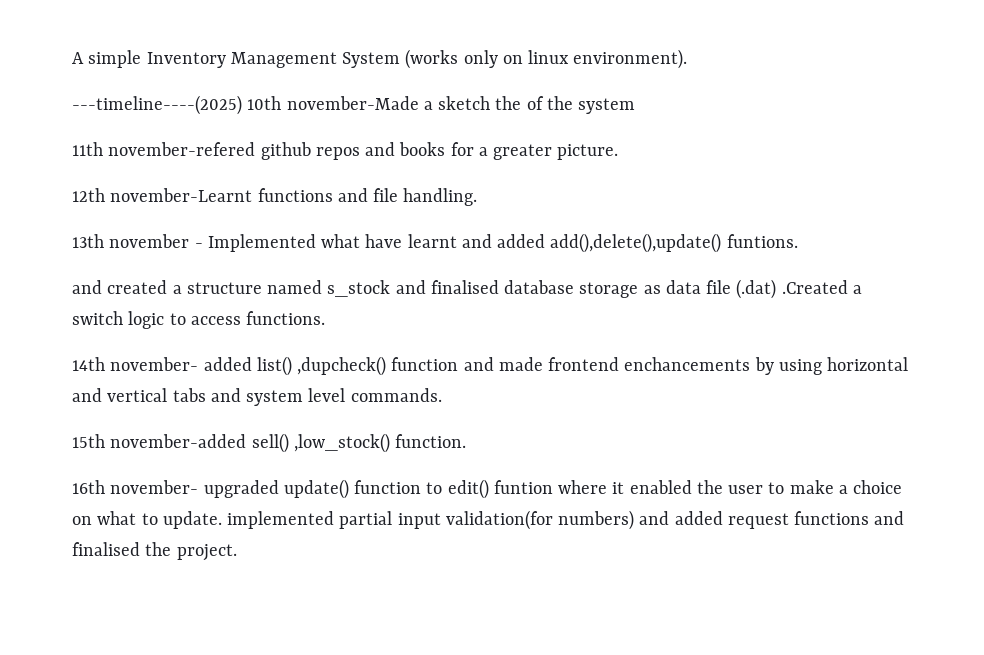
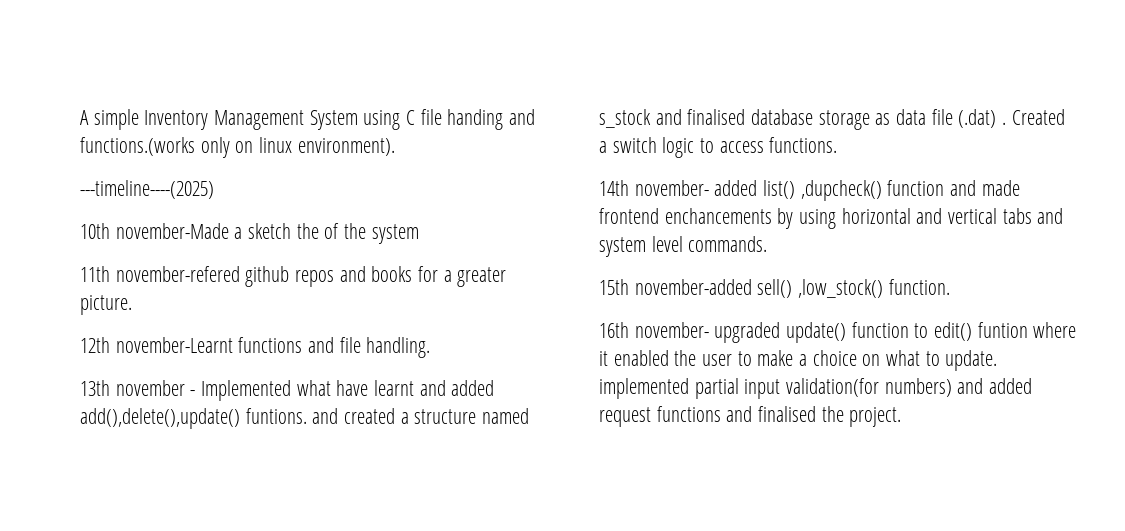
[405,49,459,69] (works -> [363,109,536,130] [80,137,195,156] using C file handing and functions.(works
(242, 105) none -> (214, 189) //
(798, 241) // -> (307, 416) none
[781,280,848,294] .Created -> [1002,109,1065,125] . Created

